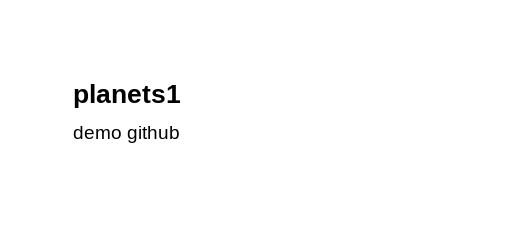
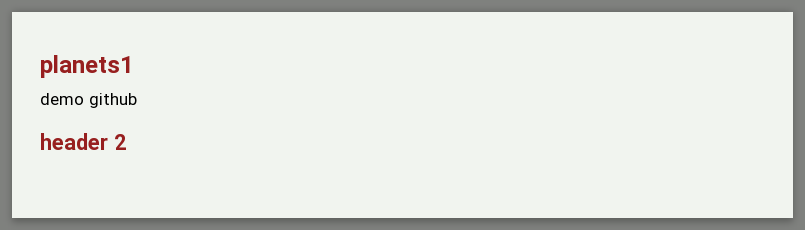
(181, 134) none -> [40,133,126,150] // header 2

